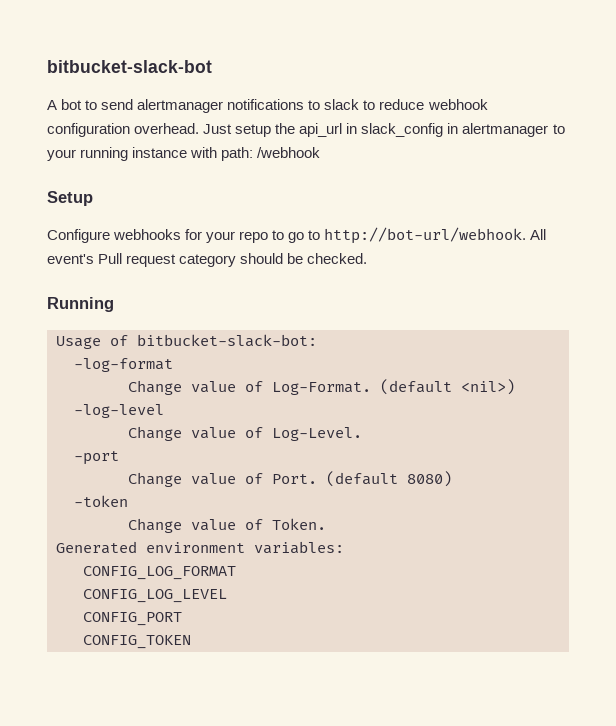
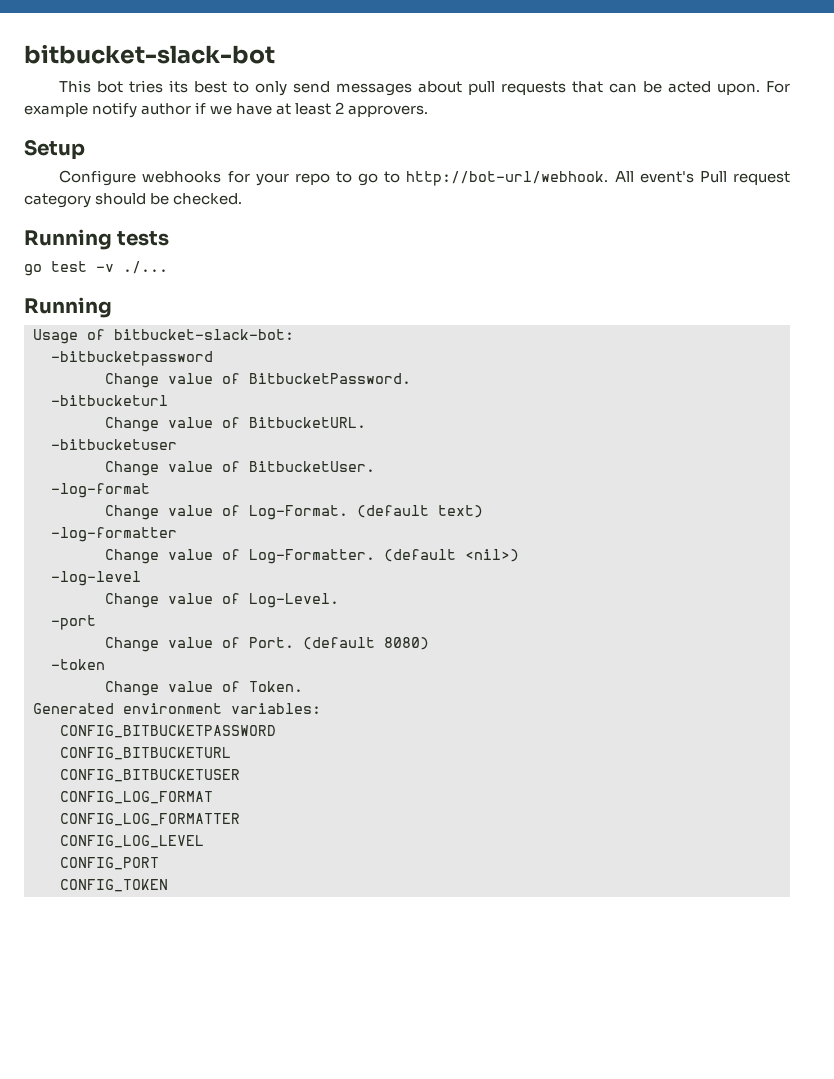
[47,99,488,113] [47,123,565,137] [47,147,321,161] A bot to send alertmanager notifications to slack to reduce webhook configuration overhead. Just setup the api_url in slack_config in alertmanager to your running instance with path: /webhook -> [59,80,791,96] [24,102,429,118] This bot tries its best to only send messages about pull requests that can be acted upon. For example notify author if we have at least 2 approvers.
[56,334,317,349] // Usage of bitbucket-slack-bot: -> [117,231,170,246] [24,261,168,276] [24,297,112,318] [33,329,294,344] [51,351,213,366] [105,373,411,388] [51,395,168,406] [105,417,366,432] [51,439,177,450] [105,461,375,476] tests // go test -v ./... // Running // Usage of bitbucket-slack-bot: // -bitbucketpassword // Change value of BitbucketPassword. // -bitbucketurl // Change value of BitbucketURL. // -bitbucketuser // Change value of BitbucketUser.
(452, 387) none -> [438,505,483,518] [51,527,177,542] [105,549,456,564] text) // -log-formatter // Change value of Log-Formatter. (default
(344, 547) none -> [60,725,276,738] [60,747,231,760] [60,769,240,782] // CONFIG_BITBUCKETPASSWORD // CONFIG_BITBUCKETURL // CONFIG_BITBUCKETUSER
(236, 573) none -> [60,813,240,826] // CONFIG_LOG_FORMATTER

